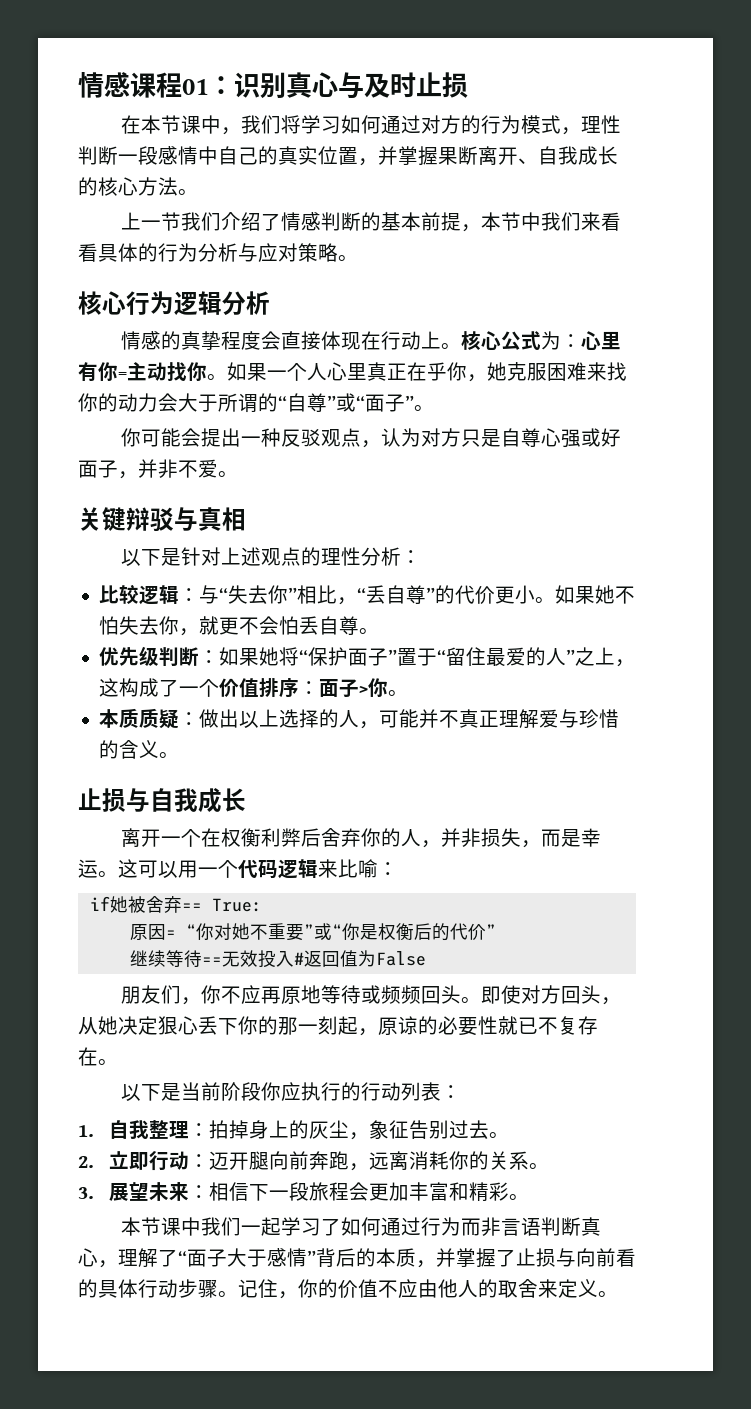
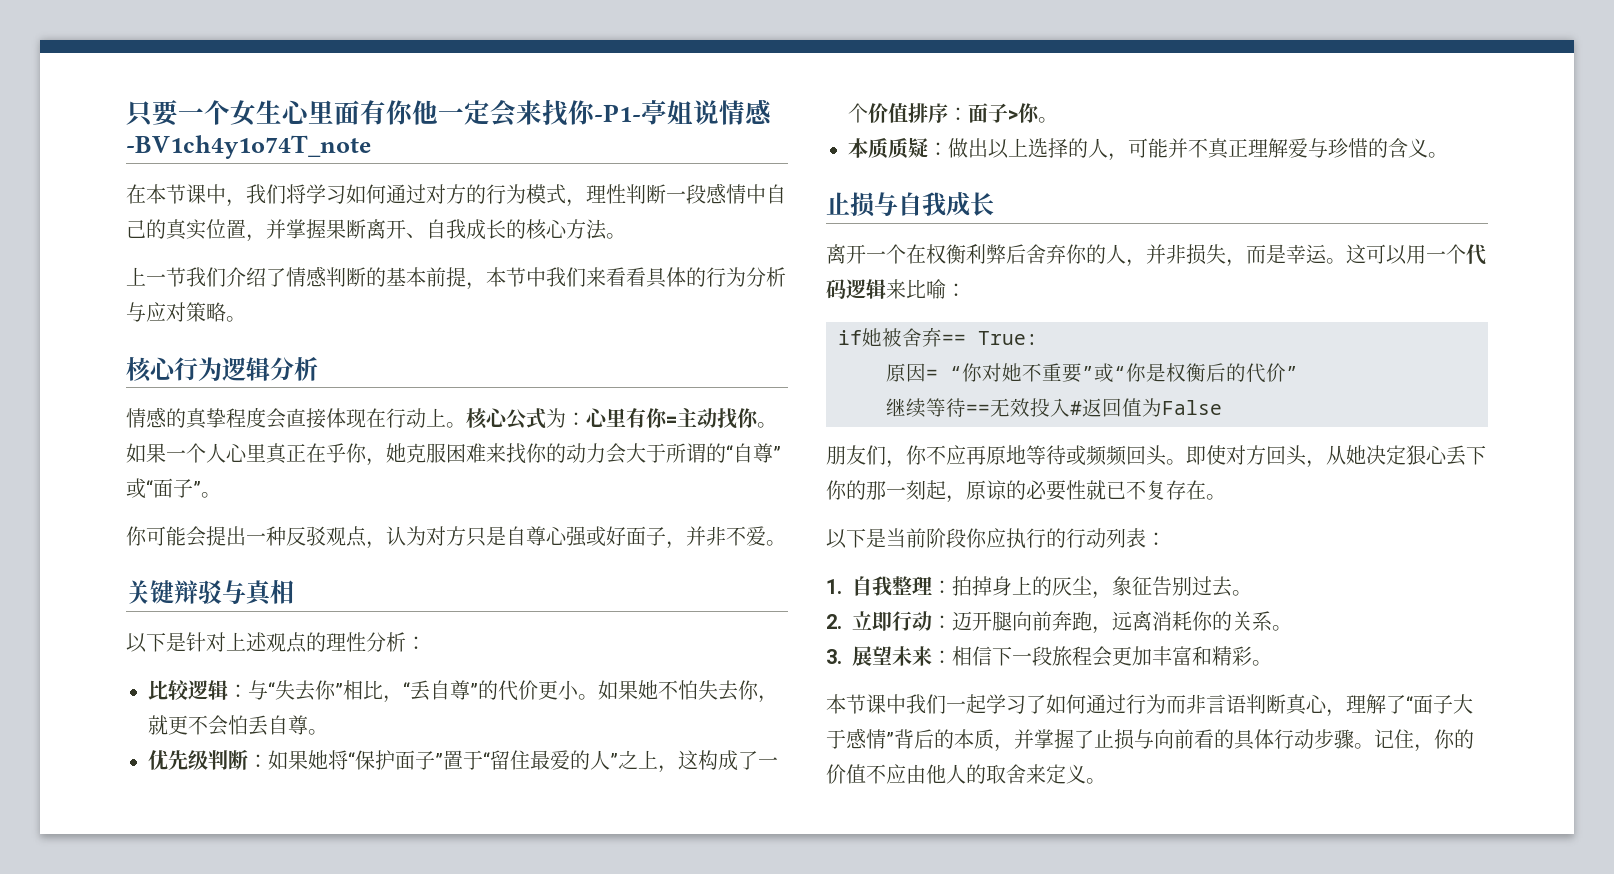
[78,72,468,99] 情感课程01：识别真心与及时止损 -> [126,99,773,127] [126,135,371,159] 只要一个女生心里面有你他一定会来找你-P1-亭姐说情感-BV1ch4y1o74T_note

